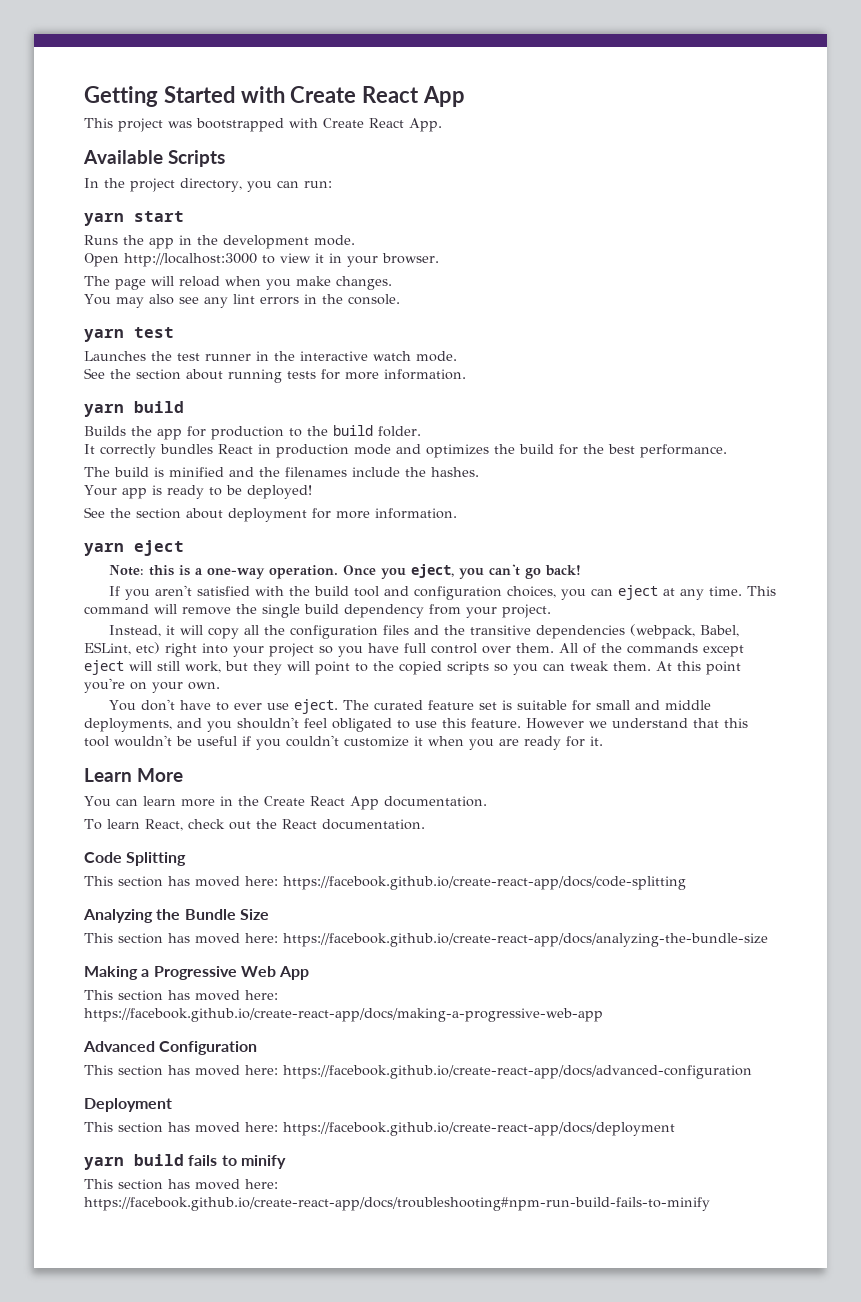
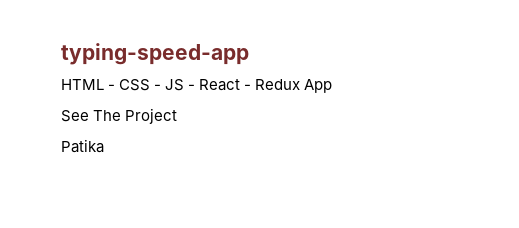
[84,86,466,107] [84,118,442,132] [83,150,225,167] [84,178,332,192] [84,211,184,226] [84,235,355,249] [84,253,439,267] [84,276,392,290] [84,294,400,308] [84,327,174,342] [84,351,457,362] [84,368,466,383] [84,401,184,417] [84,425,421,440] [84,444,727,458] [84,467,479,477] [84,485,312,499] [84,507,457,522] [84,540,184,556] [109,564,582,579] [109,585,777,600] [84,604,551,618] [109,624,740,639] [84,642,744,657] [84,660,741,675] [84,678,220,693] [109,699,712,714] [84,717,748,732] [84,735,603,750] [84,768,183,782] [84,796,487,810] [84,819,425,831] [84,852,187,866] [84,876,686,890] [83,909,269,923] [84,933,768,947] [84,966,310,980] [84,990,278,1001] [84,1008,603,1022] [83,1041,258,1055] [84,1065,752,1079] [84,1098,172,1112] [84,1122,675,1136] [84,1154,286,1170] [84,1179,278,1190] [84,1197,710,1211] Getting Started with Create React App // This project was bootstrapped with Create React App. // Available Scripts // In the project directory, you can run: // yarn start // Runs the app in the development mode. // Open http://localhost:3000 to view it in your browser. // The page will reload when you make changes. // You may also see any lint errors in the console. // yarn test // Launches the test runner in the interactive watch mode. // See the section about running tests for more information. // yarn build // Builds the app for production to the build folder. // It correctly bundles React in production mode and optimizes the build for the best performance. // The build is minified and the filenames include the hashes. // Your app is ready to be deployed! // See the section about deployment for more information. // yarn eject // Note: this is a one-way operation. Once you eject, you can't go back! // If you aren't satisfied with the build tool and configuration choices, you can eject at any time. This command will remove the single build dependency from your project. // Instead, it will copy all the configuration files and the transitive dependencies (webpack, Babel, ESLint, etc) right into your project so you have full control over them. All of the commands except eject will still work, but they will point to the copied scripts so you can tweak them. At this point you're on your own. // You don't have to ever use eject. The curated feature set is suitable for small and middle deployments, and you shouldn't feel obligated to use this feature. However we understand that this tool wouldn't be useful if you couldn't customize it when you are ready for it. // Learn More // You can learn more in the Create React App documentation. // To learn React, check out the React documentation. // Code Splitting // This section has moved here: https://facebook.github.io/create-react-app/docs/code-splitting // Analyzing the Bundle Size // This section has moved here: https://facebook.github.io/create-react-app/docs/analyzing-the-bundle-size // Making a Progressive Web App // This section has moved here: https://facebook.github.io/create-react-app/docs/making-a-progressive-web-app // Advanced Configuration // This section has moved here: https://facebook.github.io/create-react-app/docs/advanced-configuration // Deployment // This section has moved here: https://facebook.github.io/create-react-app/docs/deployment // yarn build fails to minify // This section has moved here: https://facebook.github.io/create-react-app/docs/troubleshooting#npm-run-build-fails-to-minify -> [61,43,249,65] [61,79,333,93] [61,108,178,124] [61,139,104,153] typing-speed-app // HTML - CSS - JS - React - Redux App // See The Project // Patika

